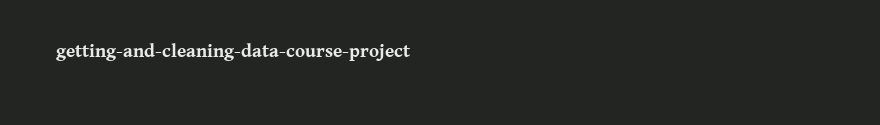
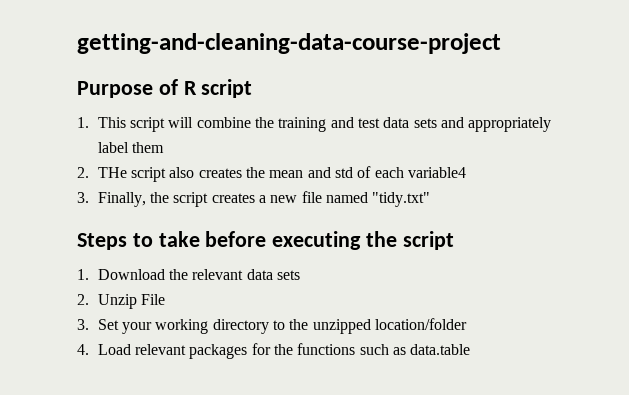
(411, 52) none -> [77,79,253,98] [77,117,552,132] [97,142,165,153] [77,166,466,182] [77,191,431,207] [77,231,454,250] [77,269,301,280] [77,294,166,309] [77,318,468,334] [77,343,471,359] // Purpose of R script // 1. This script will combine the training and test data sets and appropriately label them // 2. THe script also creates the mean and std of each variable4 // 3. Finally, the script creates a new file named "tidy.txt" // Steps to take before executing the script // 1. Download the relevant data sets // 2. Unzip File // 3. Set your working directory to the unzipped location/folder // 4. Load relevant packages for the functions such as data.table

